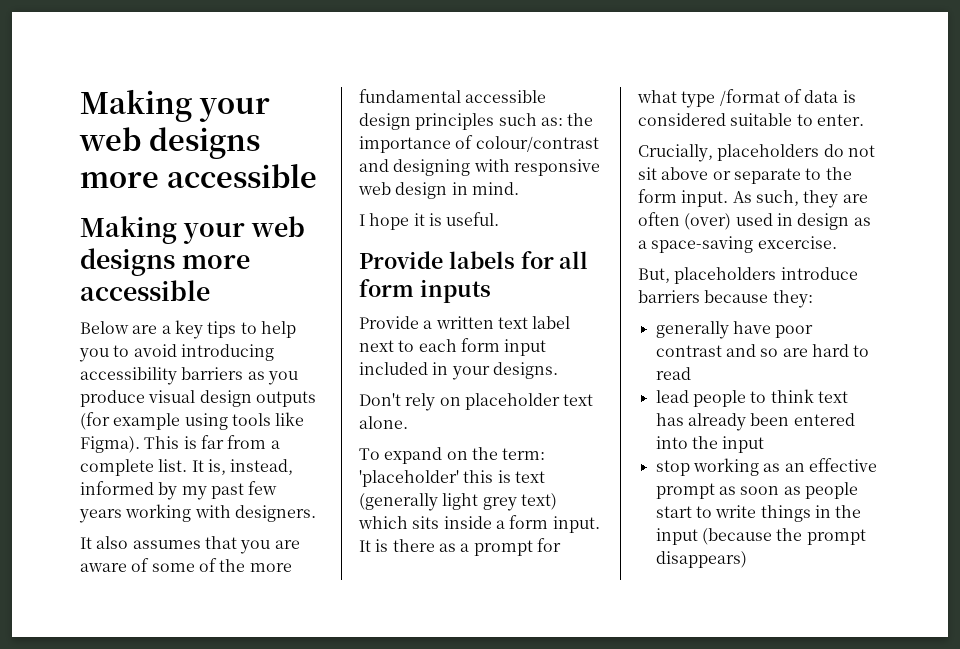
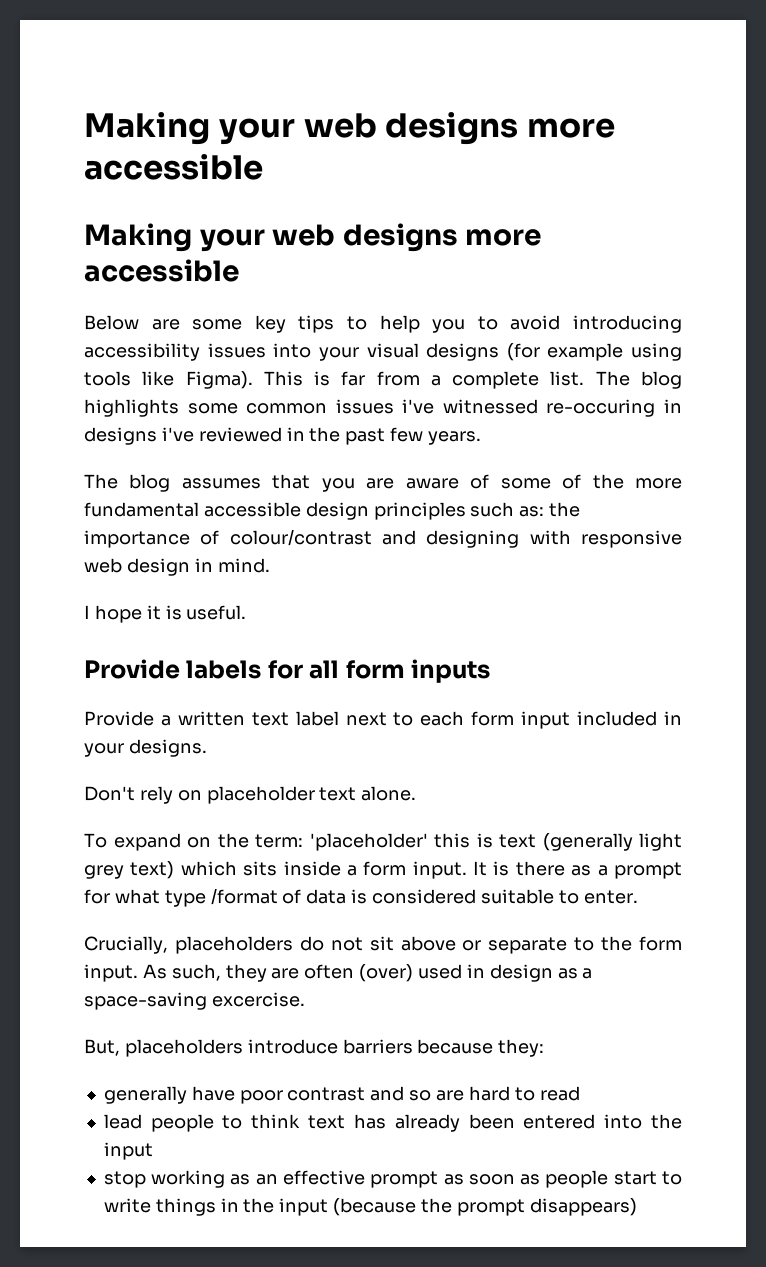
[161,325,171,334] a -> [192,319,243,330] some
[181,367,298,385] [80,390,316,407] barriers as you produce visual design outputs -> [207,343,500,361] issues into your visual designs
[191,459,294,475] [80,481,278,500] [79,504,316,523] [80,536,129,549] It is, instead, informed by my past few years working with designers. // It also -> [595,371,682,389] [84,399,682,417] [84,427,482,445] [84,474,171,492] The blog highlights some common issues i've witnessed re-occuring in designs i've reviewed in the past few years. // The blog

